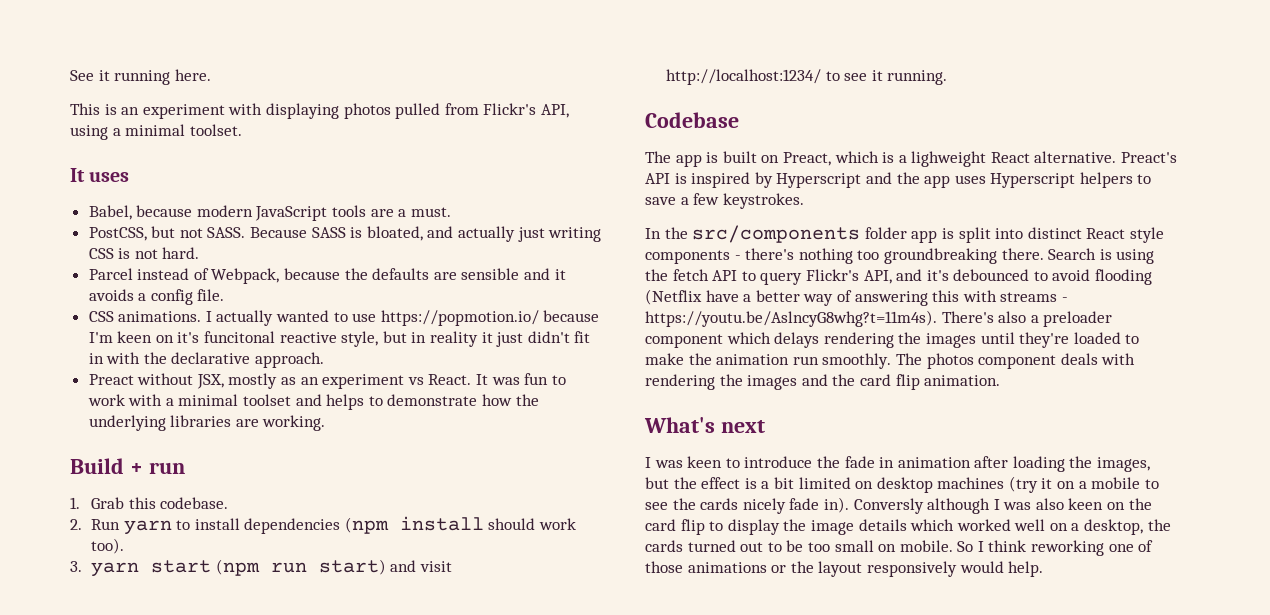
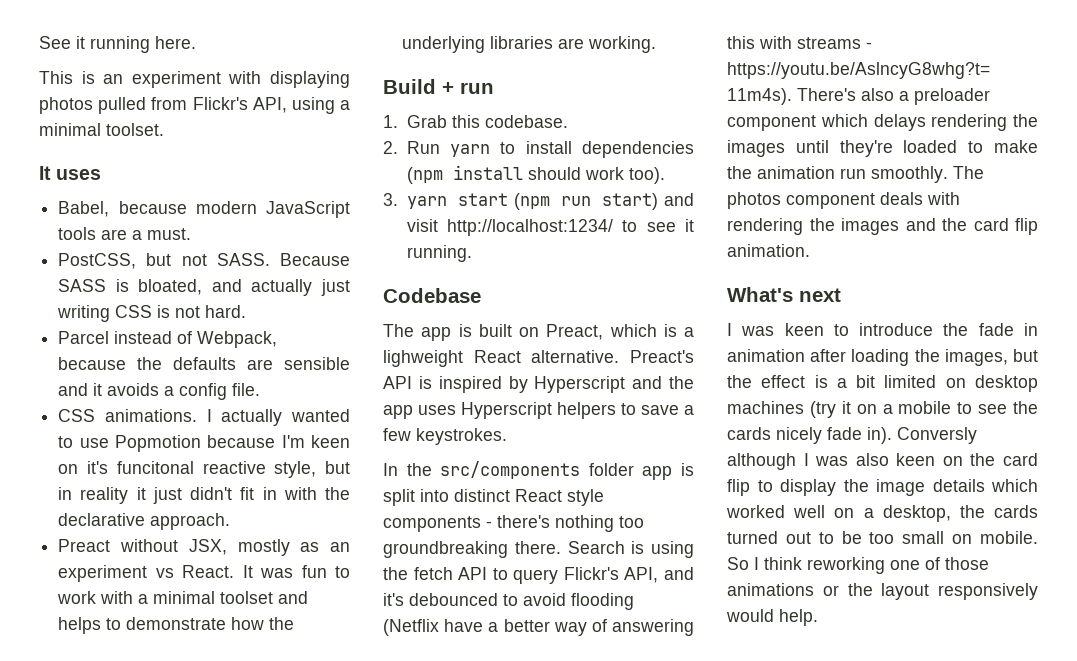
[380,310,539,326] https://popmotion.io/ -> [114,435,201,452] Popmotion

